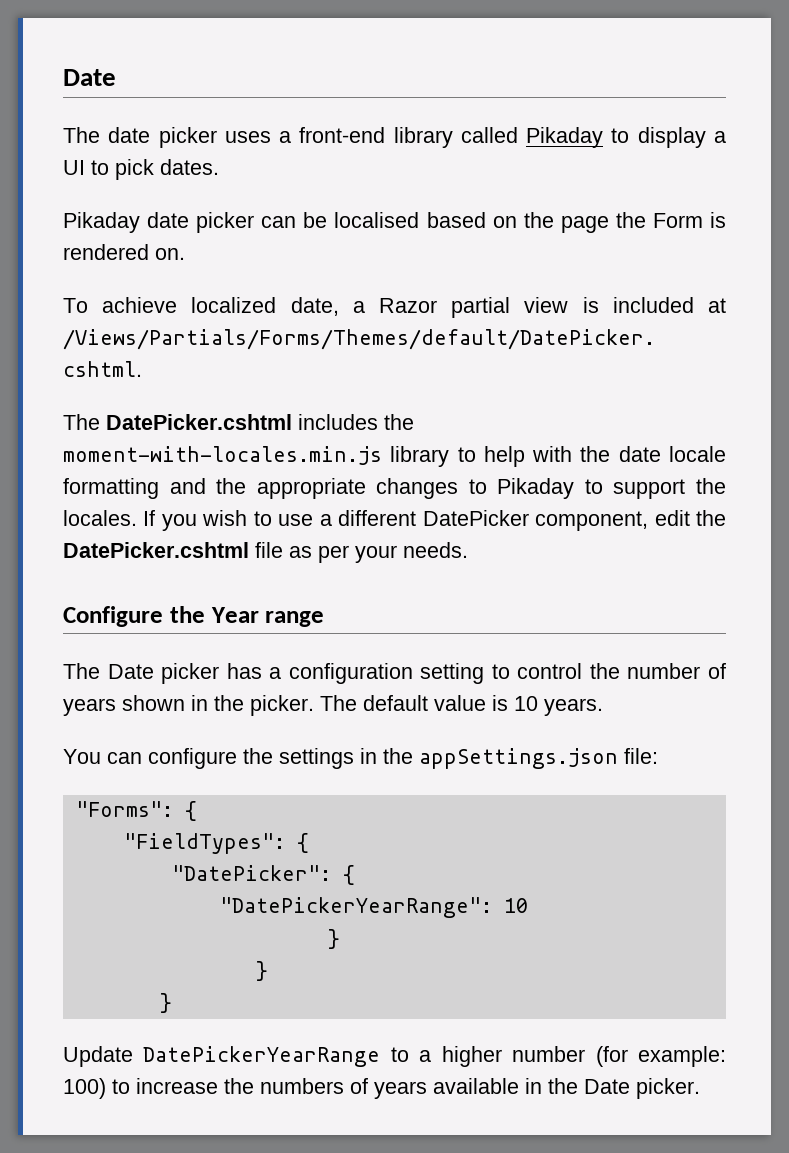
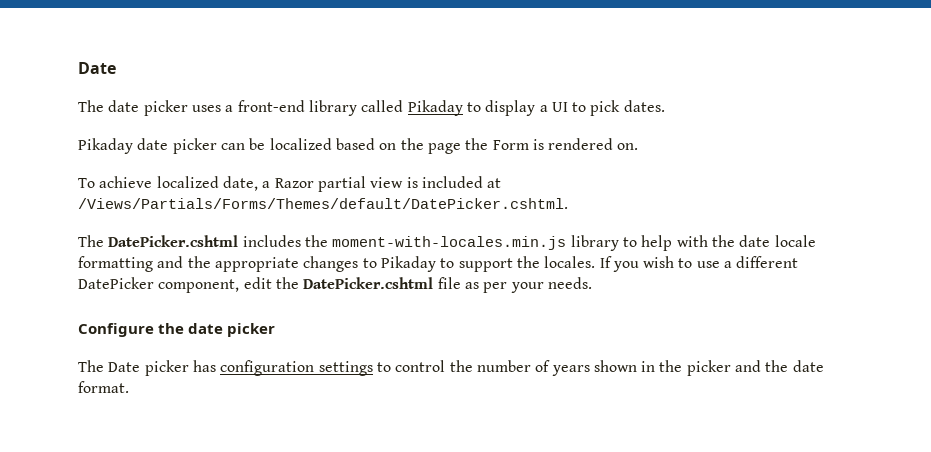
[334,212,420,228] localised -> [269,138,332,150] localized
[210,607,325,627] Year range -> [188,323,276,337] date picker
[269,663,485,684] a configuration setting -> [220,360,373,376] configuration settings
[250,695,603,716] [63,748,658,769] [75,801,197,821] [123,833,309,854] [171,865,355,885] [219,897,528,918] [327,929,340,949] [255,961,268,981] [159,993,172,1013] [63,1046,727,1067] [63,1078,700,1099] picker. The default value is 10 years. // You can configure the settings in the appSettings.json file: // "Forms": { // "FieldTypes": { // "DatePicker": { // "DatePickerYearRange": 10 // } // } // } // Update DatePickerYearRange to a higher number (for example: 100) to increase the numbers of years available in the Date picker. -> [686,360,824,376] [78,381,129,393] picker and the date format.

